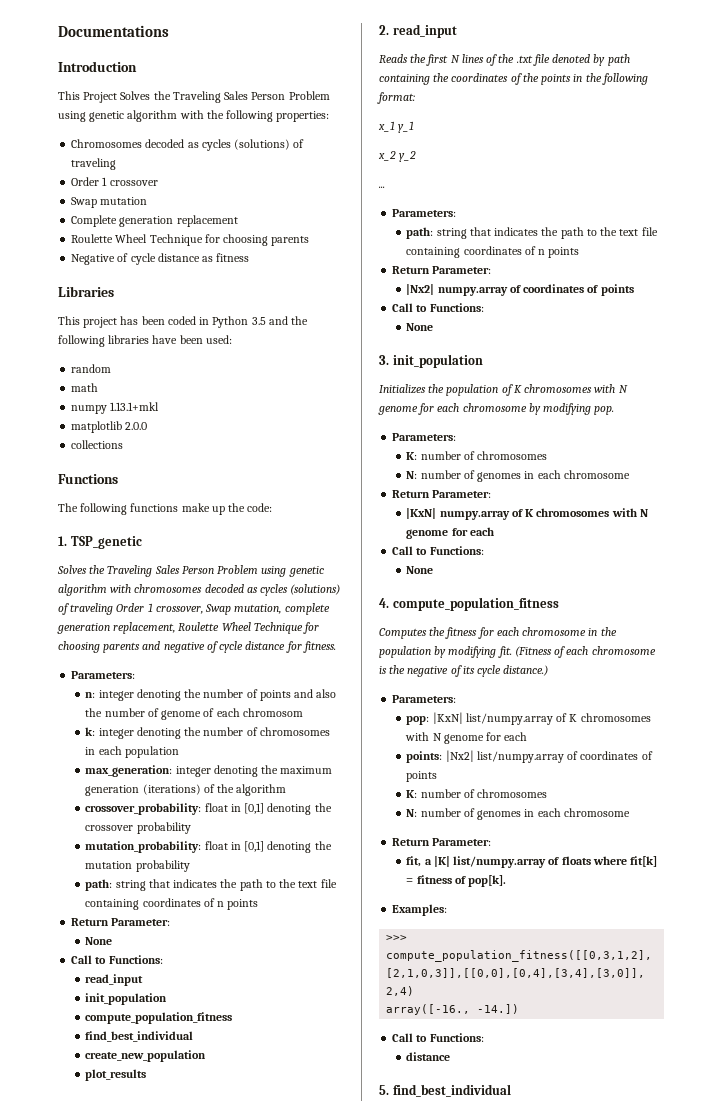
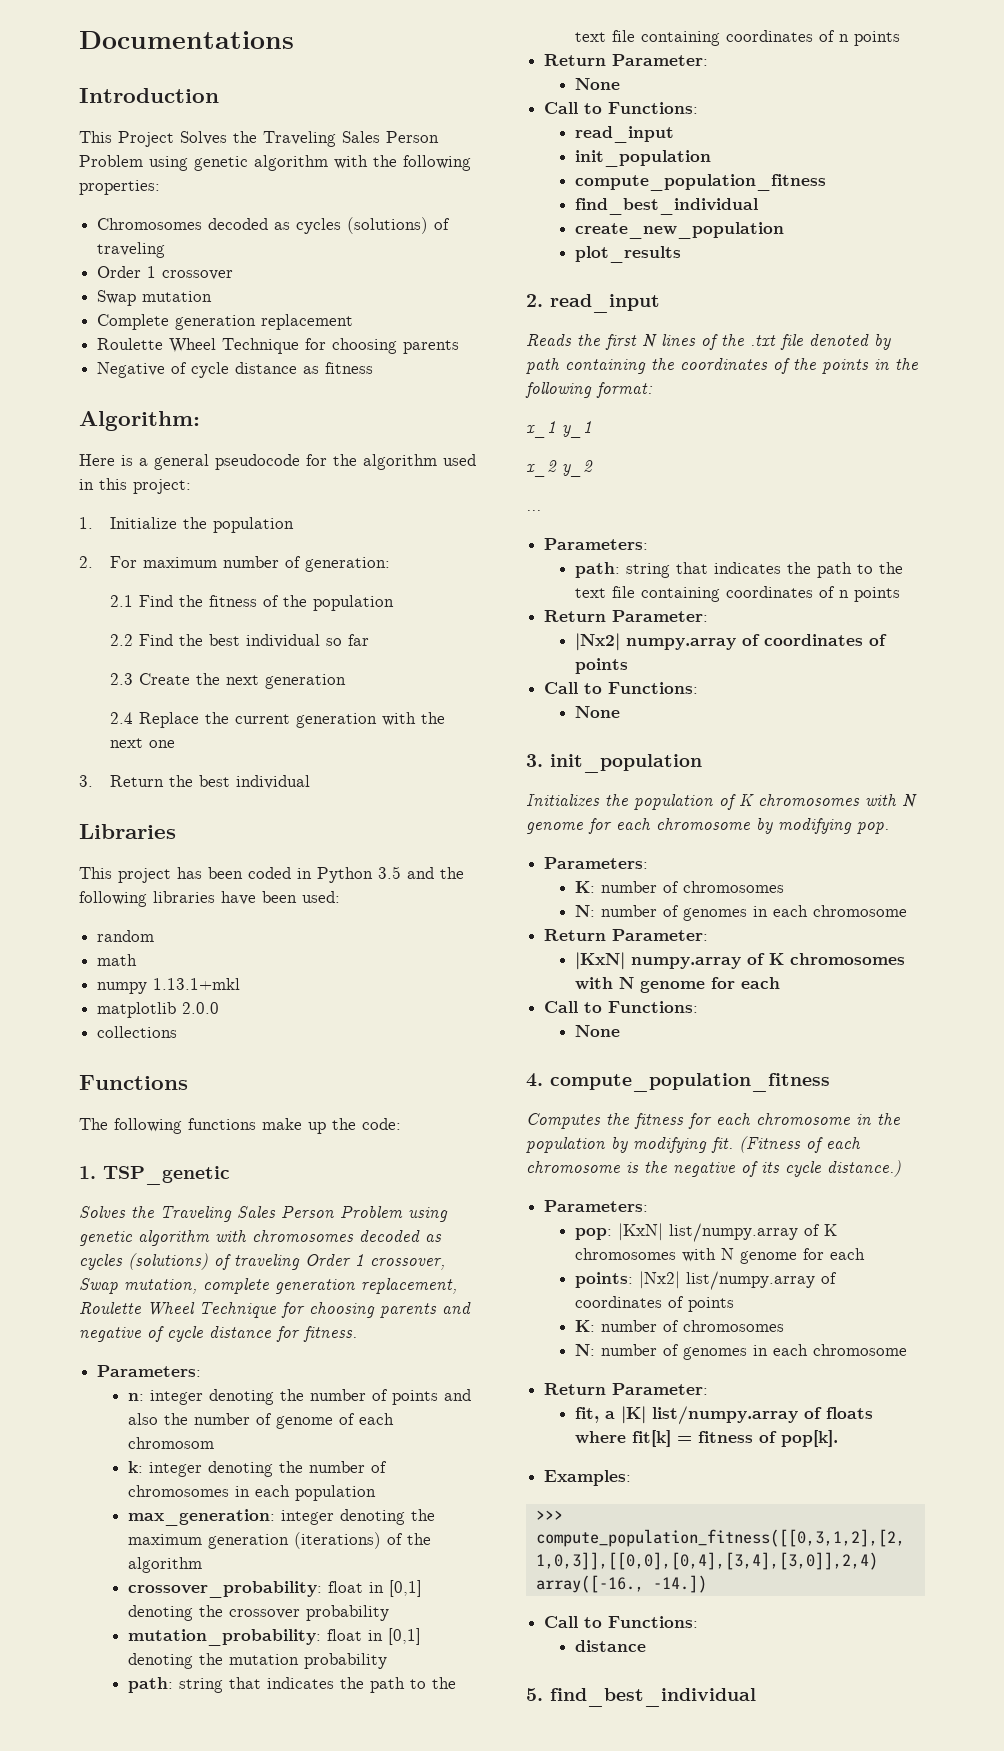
(250, 257) none -> [79,411,200,431] [79,454,476,470] [79,478,191,494] [79,517,295,533] [79,556,391,572] [110,595,395,611] [110,634,370,648] [110,673,347,689] [110,712,446,728] [110,738,176,748] [79,775,311,789] // Algorithm: // Here is a general pseudocode for the algorithm used in this project: // 1. Initialize the population // 2. For maximum number of generation: // 2.1 Find the fitness of the population // 2.2 Find the best individual so far // 2.3 Create the next generation // 2.4 Replace the current generation with the next one // 3. Return the best individual

